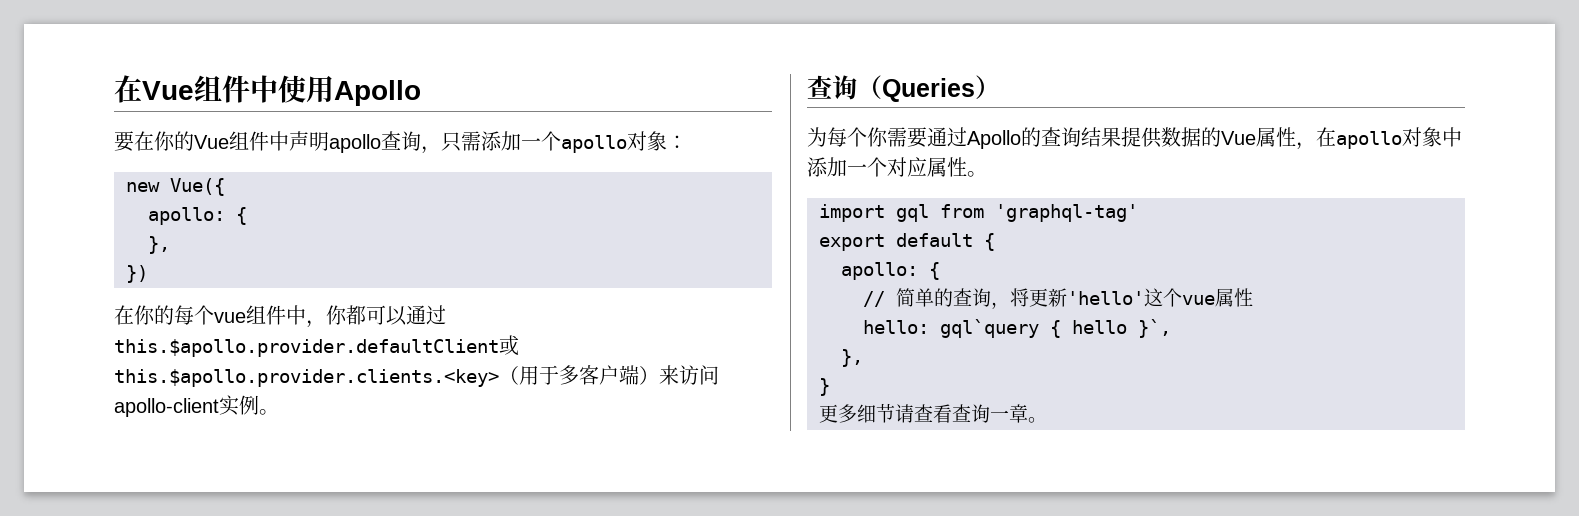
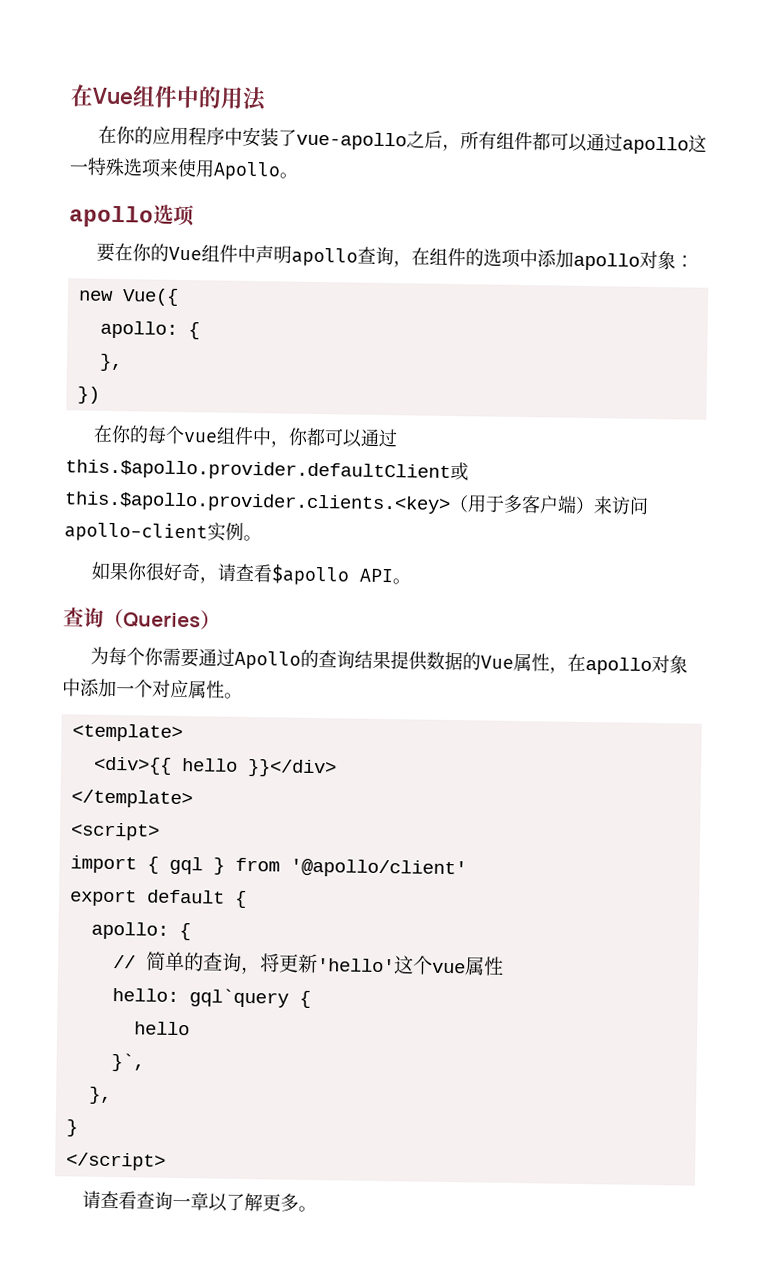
(278, 89) none -> [198,86,268,112] [97,125,707,155] [69,157,179,178] 的用法 // 在你的应用程序中安装了vue-apollo之后，所有组件都可以通过apollo这一特殊选项来
(421, 93) none -> [279,172,298,179] [69,204,195,228] 。 // apollo选项
[441,131,561,152] 只需添加一个 -> [410,247,574,268] 在组件的选项中添加
(279, 412) none -> [90,561,411,586] // 如果你很好奇，请查看$apollo API。
[819,204,1138,222] import gql from 'graphql-tag' -> [71,723,183,743] [92,756,337,778] [70,789,193,809] [69,822,160,841] [69,855,467,879] <template> // <div>{{ hello }}</div> // </template> // <script> // import { gql } from '@apollo/client'
[1072,320,1127,334] hello -> [133,1021,190,1036] // hello //
[819,403,895,423] 更多细节 -> [65,1152,166,1171] </script> //
(1028, 413) none -> [207,1192,299,1212] 以了解更多

